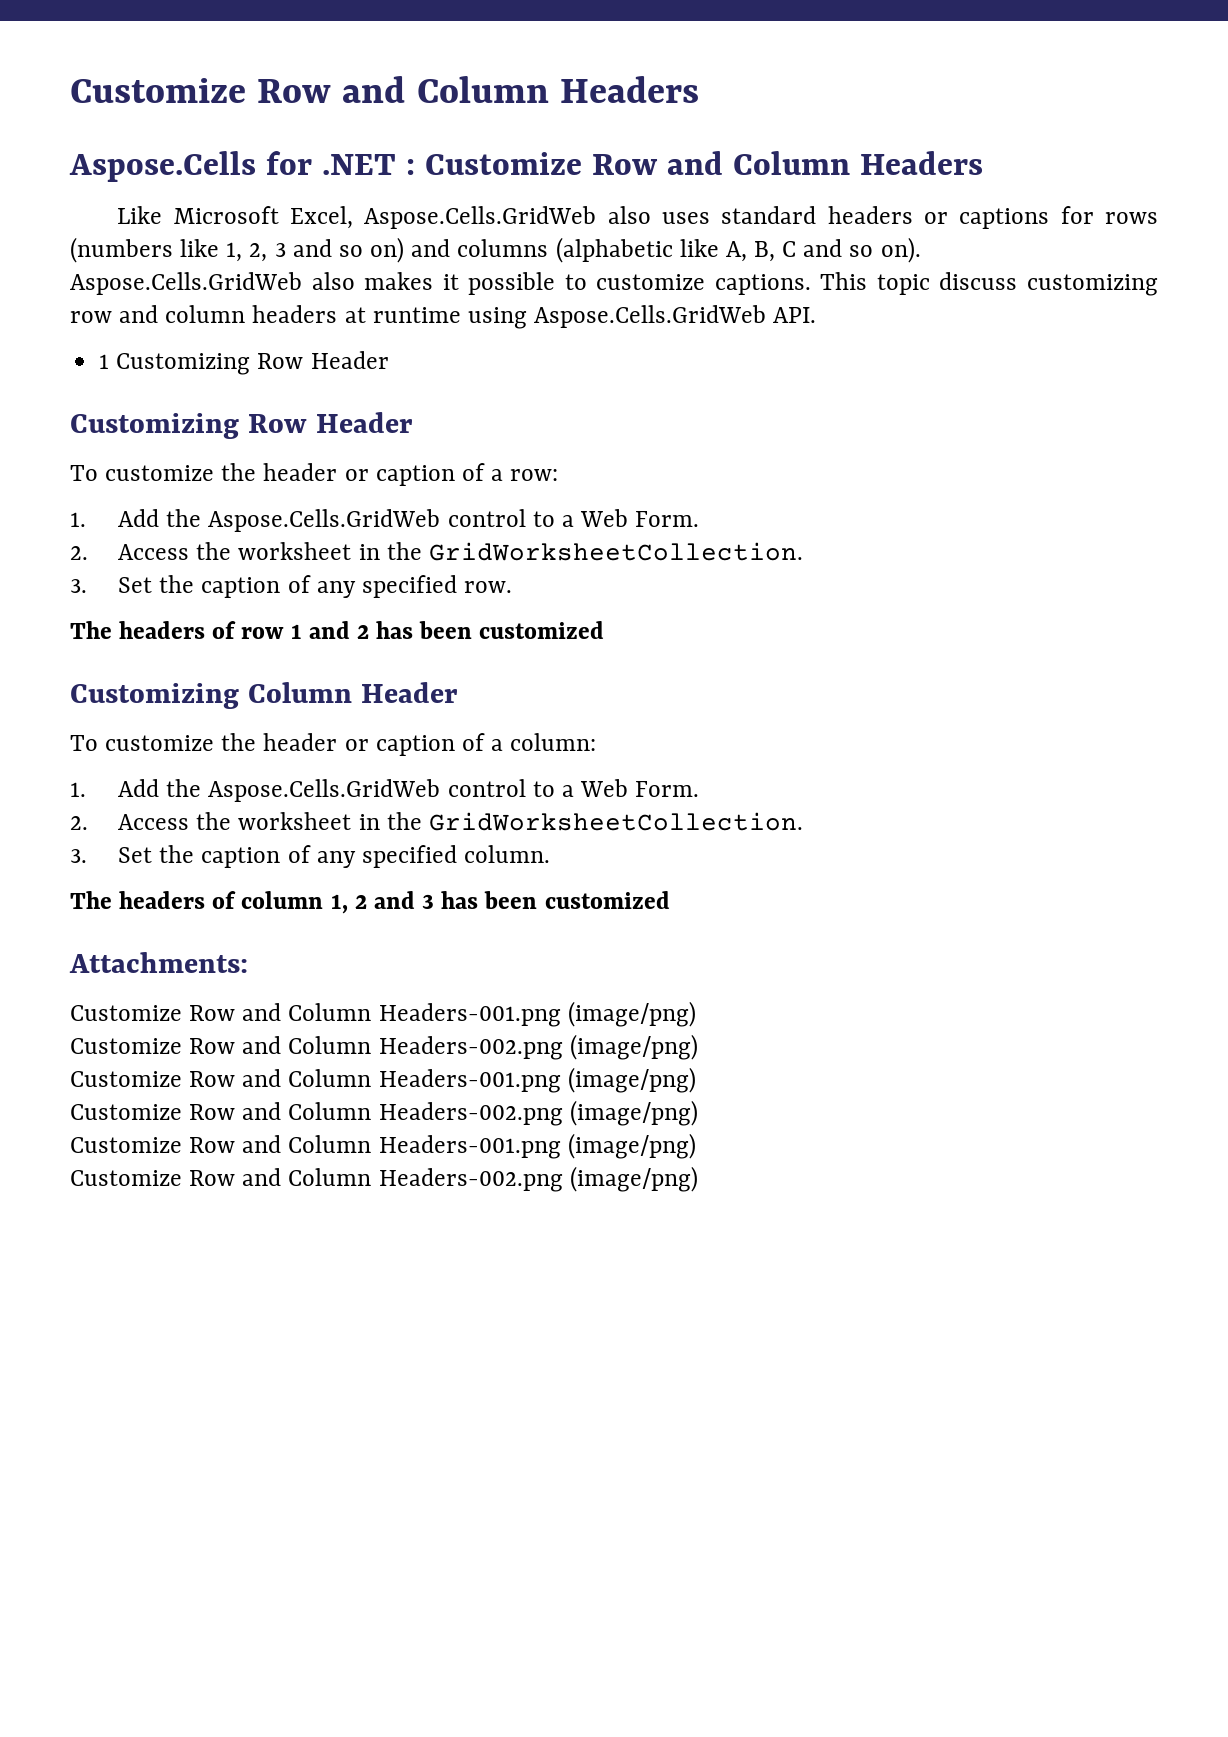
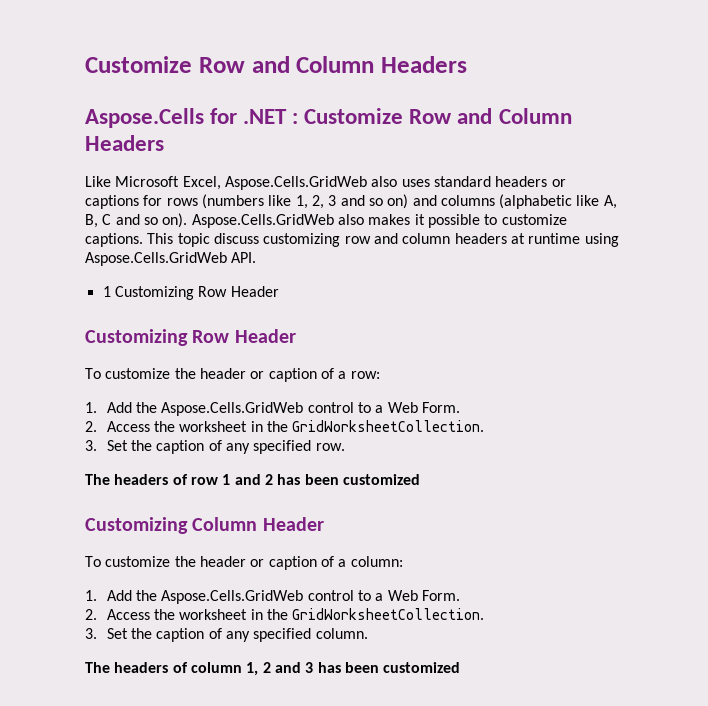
[69,952,248,973] [70,1001,696,1027] [70,1034,698,1060] [70,1067,696,1093] [70,1100,698,1126] [70,1133,696,1159] [70,1166,698,1192] // Attachments: // Customize Row and Column Headers-001.png (image/png) // Customize Row and Column Headers-002.png (image/png) // Customize Row and Column Headers-001.png (image/png) // Customize Row and Column Headers-002.png (image/png) // Customize Row and Column Headers-001.png (image/png) // Customize Row and Column Headers-002.png (image/png) -> (461, 667) none

